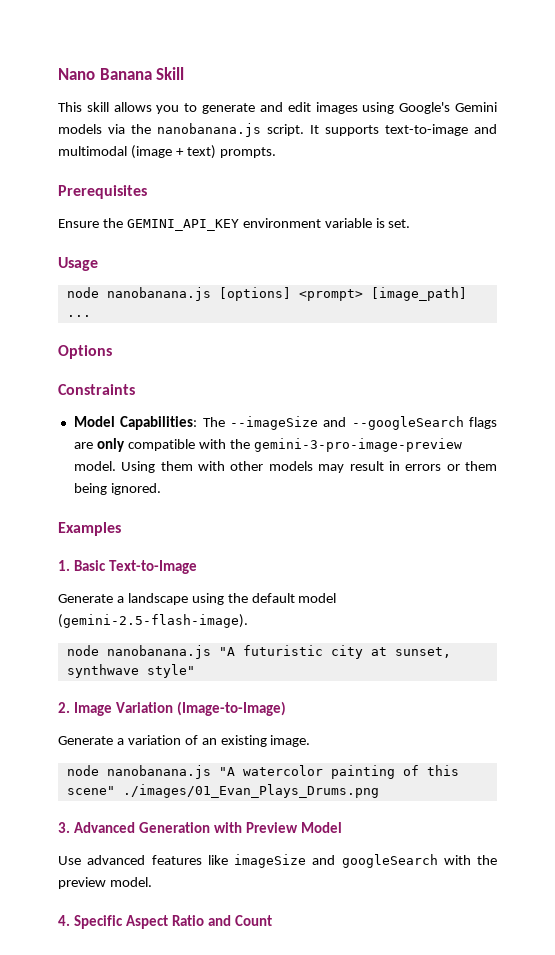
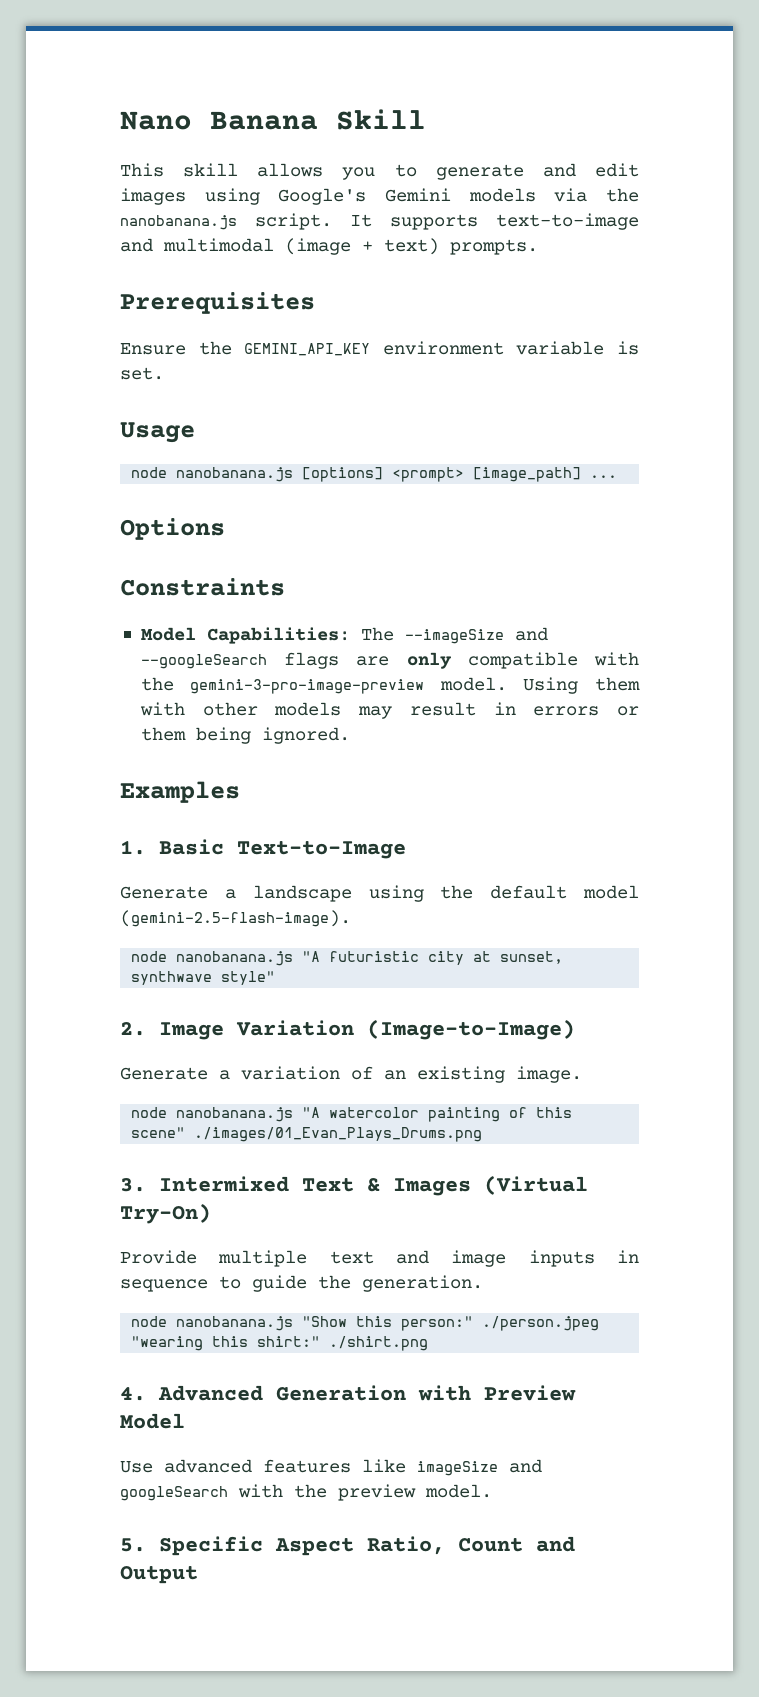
(70, 827) none -> [159,1175,588,1196] [120,1203,211,1224] [120,1250,639,1267] [120,1275,483,1292] [131,1316,600,1331] [131,1336,429,1351] [120,1387,146,1401] Intermixed Text & Images (Virtual Try-On) // Provide multiple text and image inputs in sequence to guide the generation. // node nanobanana.js "Show this person:" ./person.jpeg "wearing this shirt:" ./shirt.png // 4.
[58,915,70,926] 4. -> [120,1538,146,1552] 5.
[172,915,273,926] Ratio and Count -> [367,1536,575,1555] [120,1566,198,1584] Ratio, Count and Output

